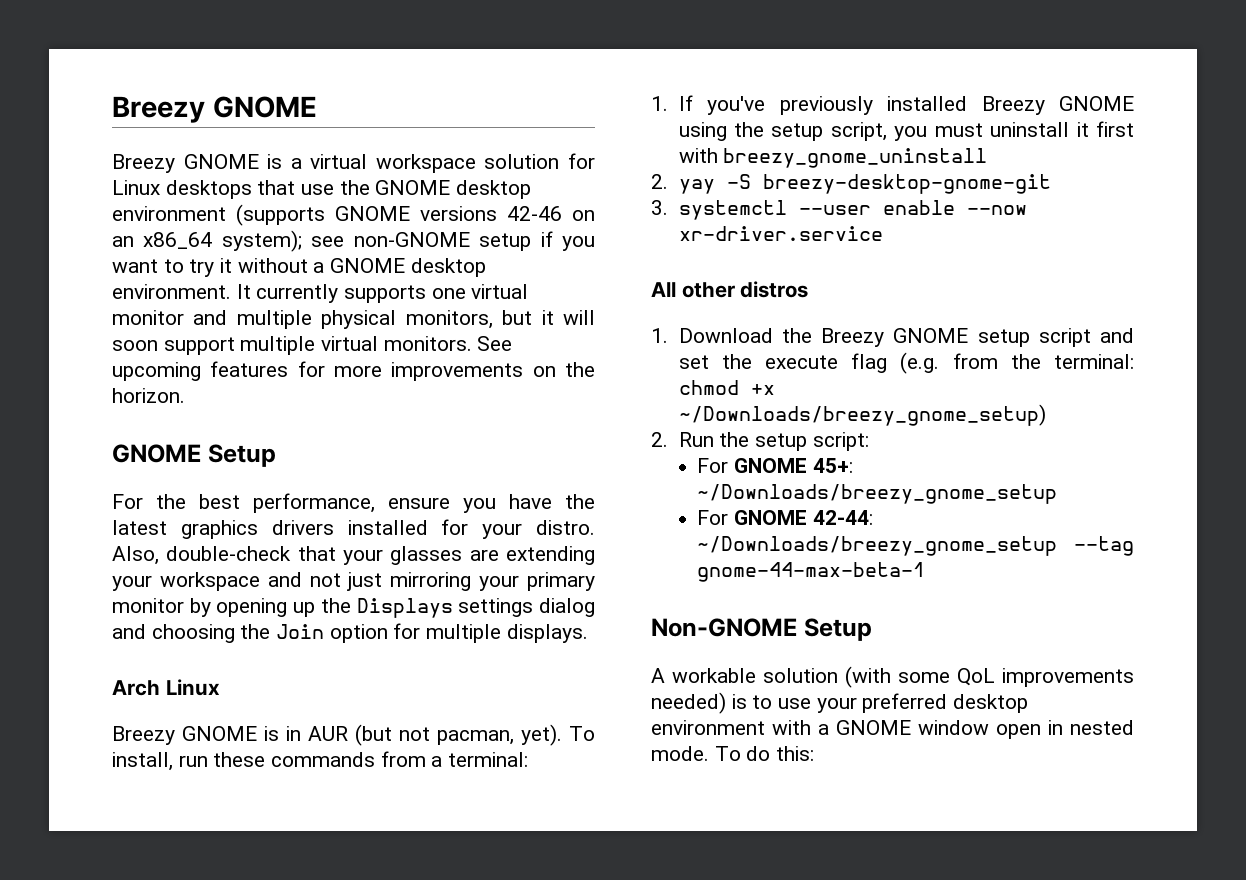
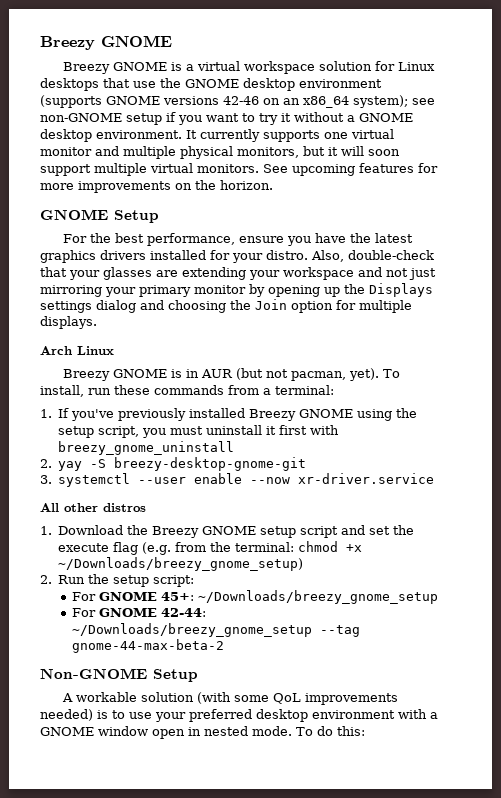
[697,562,926,582] gnome-44-max-beta-1 -> [72,639,225,653] gnome-44-max-beta-2

